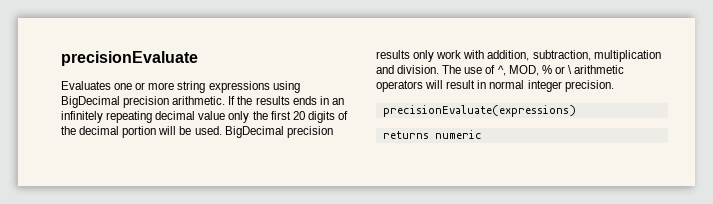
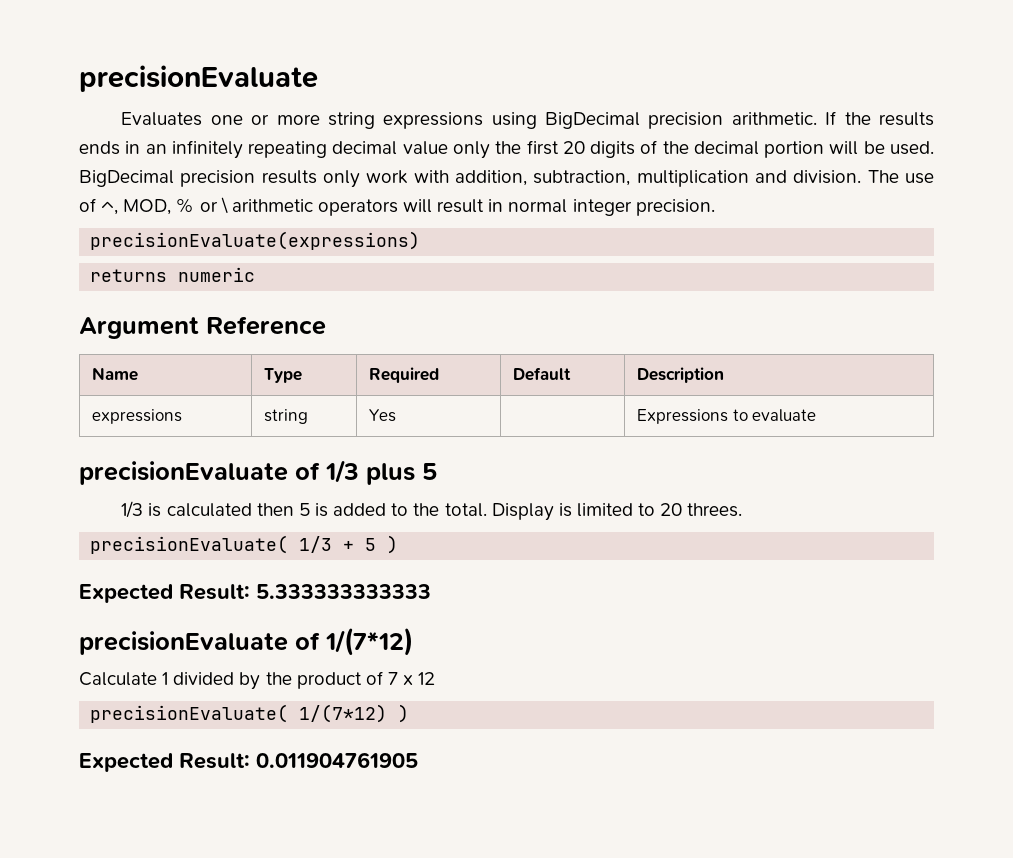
(482, 134) none -> [79,316,326,339] [92,367,139,381] [264,368,303,383] [369,367,440,383] [513,367,572,381] [637,367,725,383] [92,409,183,424] [264,409,309,424] [369,409,397,422] [637,409,817,424] [79,460,437,485] [121,501,743,521] [90,535,399,554] [79,584,431,603] [79,627,413,656] [79,671,436,690] [90,704,410,723] [79,752,418,772] // Argument Reference // Name | Type | Required | Default | Description // expressions | string | Yes | | Expressions to evaluate // precisionEvaluate of 1/3 plus 5 // 1/3 is calculated then 5 is added to the total. Display is limited to 20 threes. // precisionEvaluate( 1/3 + 5 ) // Expected Result: 5.333333333333 // precisionEvaluate of 1/(7*12) // Calculate 1 divided by the product of 7 x 12 // precisionEvaluate( 1/(7*12) ) // Expected Result: 0.011904761905

